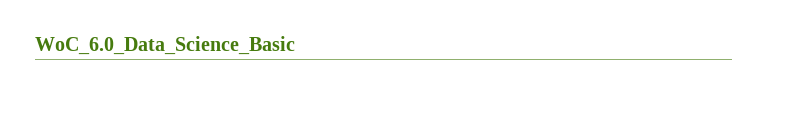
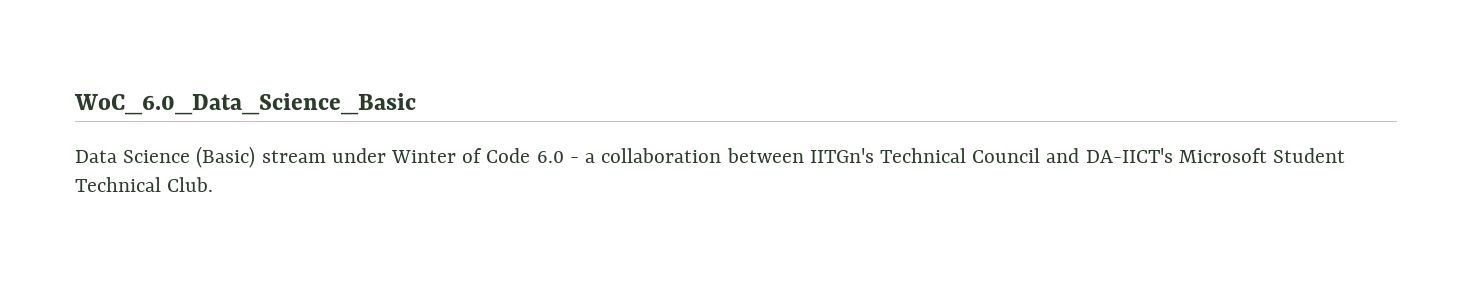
(295, 45) none -> [75,146,1345,168] [75,177,214,192] // Data Science (Basic) stream under Winter of Code 6.0 - a collaboration between IITGn's Technical Council and DA-IICT's Microsoft Student Technical Club.

